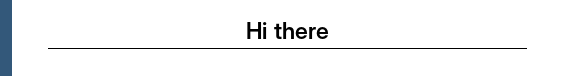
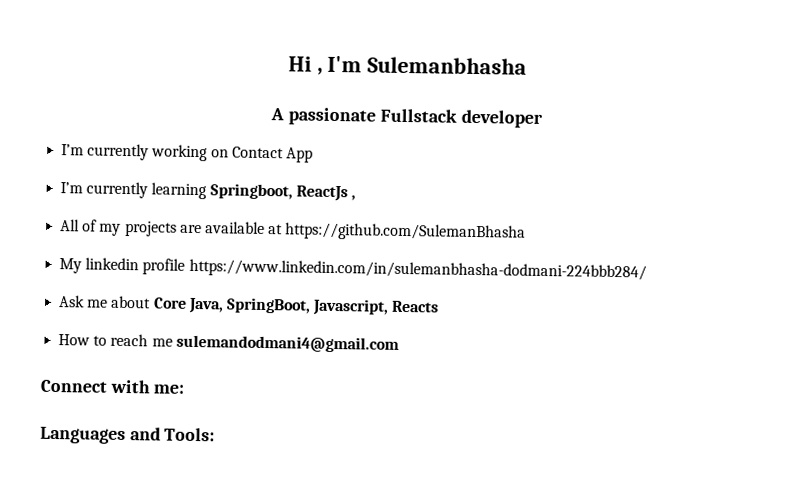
[273,22,329,39] there -> [316,55,528,75] [270,107,543,128] [61,143,313,163] [60,181,356,202] [60,219,527,242] [59,257,647,282] [59,295,440,316] [58,333,399,353] [40,379,185,394] [40,426,216,445] , I'm Sulemanbhasha // A passionate Fullstack developer // I’m currently working on Contact App // I’m currently learning Springboot, ReactJs , // All of my projects are available at https://github.com/SulemanBhasha // My linkedin profile https://www.linkedin.com/in/sulemanbhasha-dodmani-224bbb284/ // Ask me about Core Java, SpringBoot, Javascript, Reacts // How to reach me sulemandodmani4@gmail.com // Connect with me: // Languages and Tools:

